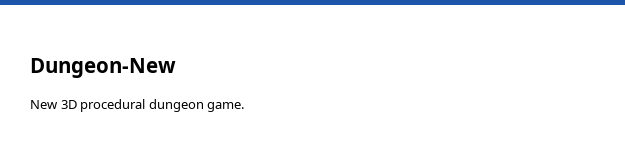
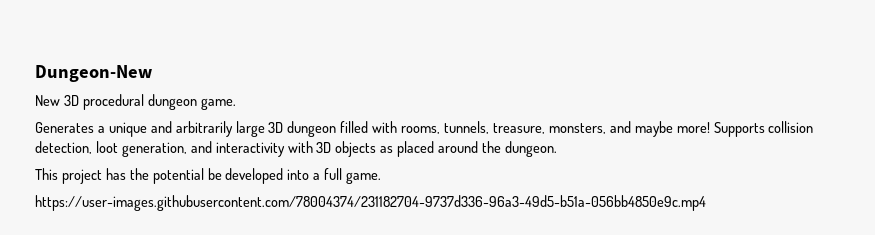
(245, 107) none -> [35,121,814,137] [35,141,557,157] [35,168,382,184] [35,195,706,211] // Generates a unique and arbitrarily large 3D dungeon filled with rooms, tunnels, treasure, monsters, and maybe more! Supports collision detection, loot generation, and interactivity with 3D objects as placed around the dungeon. // This project has the potential be developed into a full game. // https://user-images.githubusercontent.com/78004374/231182704-9737d336-96a3-49d5-b51a-056bb4850e9c.mp4

